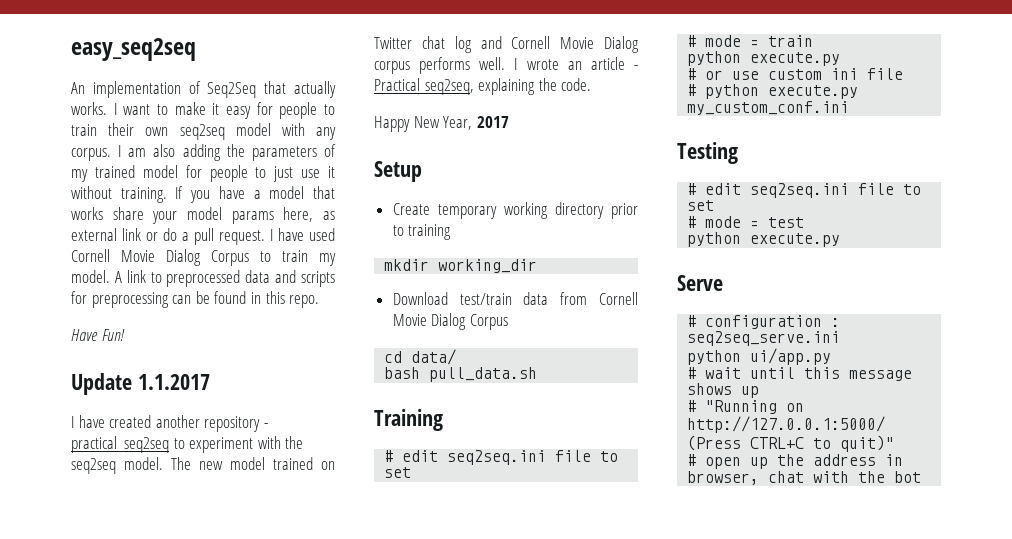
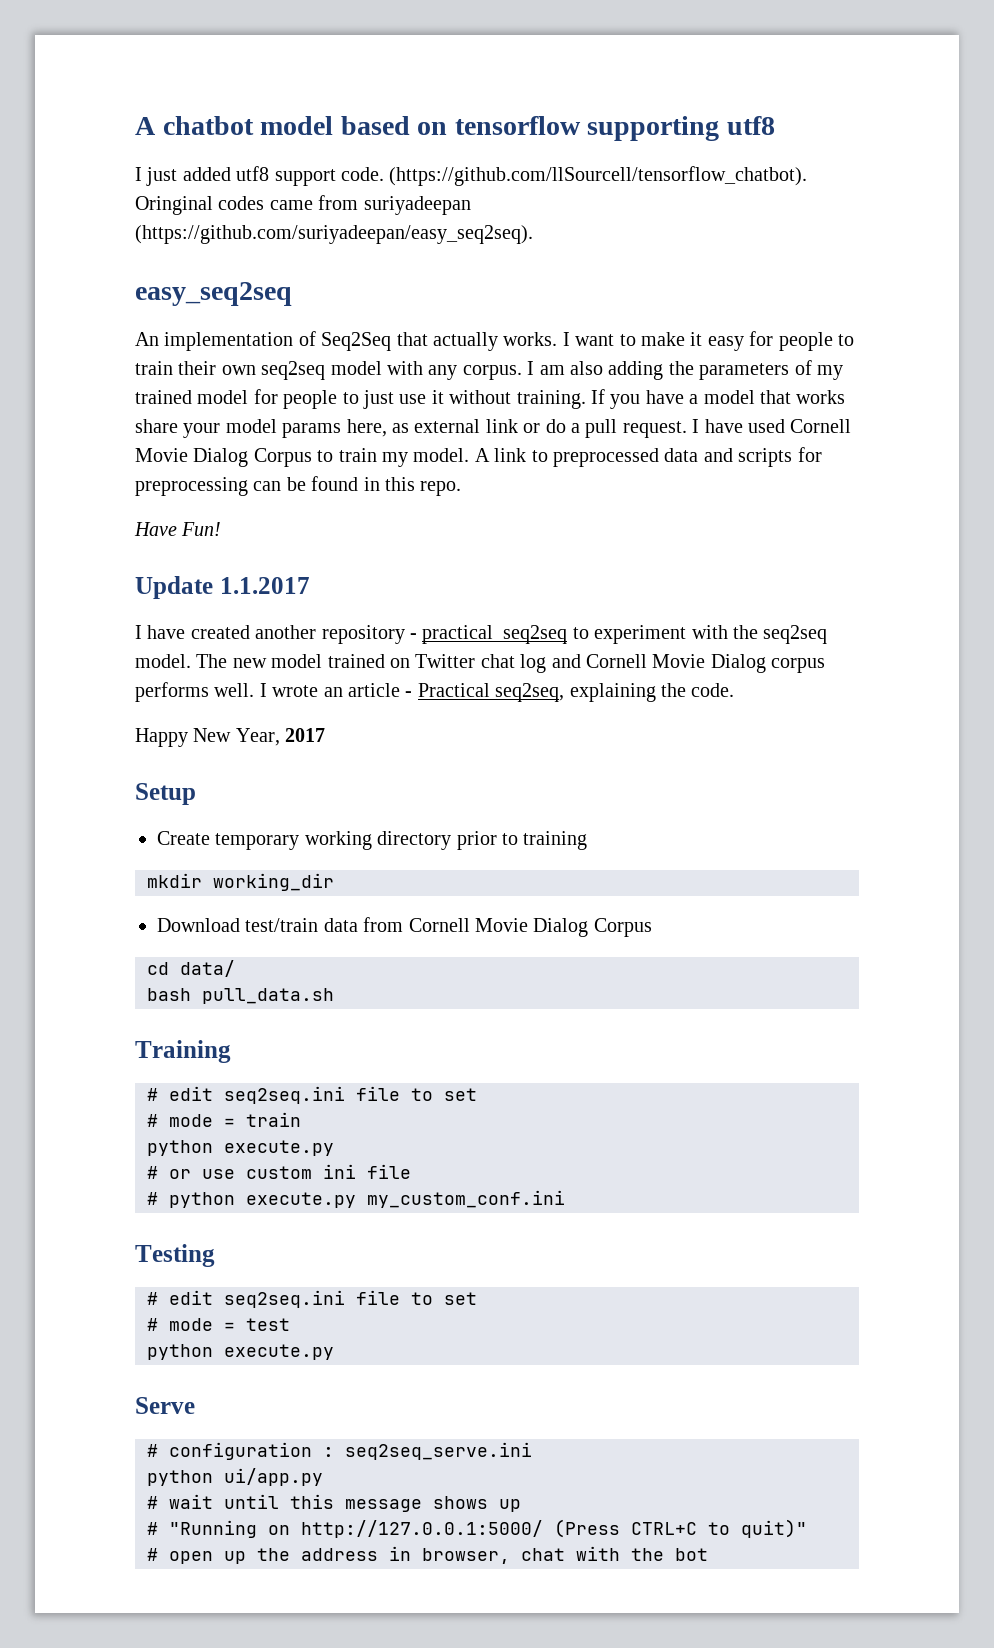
(71, 49) none -> [135,116,775,141] [135,166,808,186] [135,195,471,215] [135,225,533,244] A chatbot model based on tensorflow supporting utf8 // I just added utf8 support code. (https://github.com/llSourcell/tensorflow_chatbot). Oringinal codes came from suriyadeepan (https://github.com/suriyadeepan/easy_seq2seq). //

